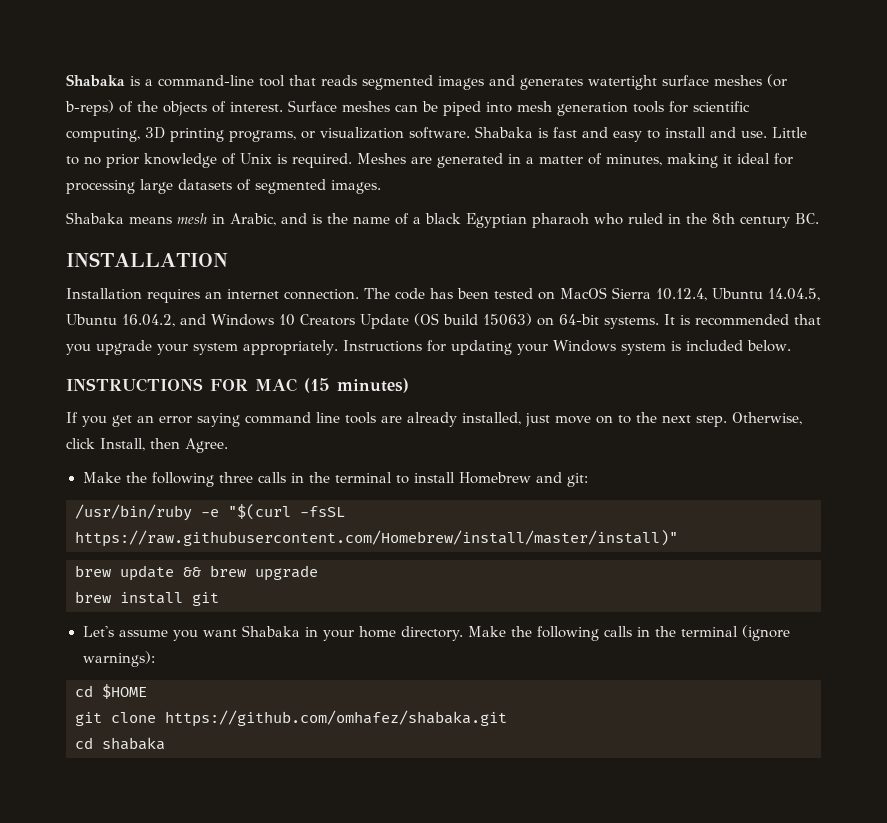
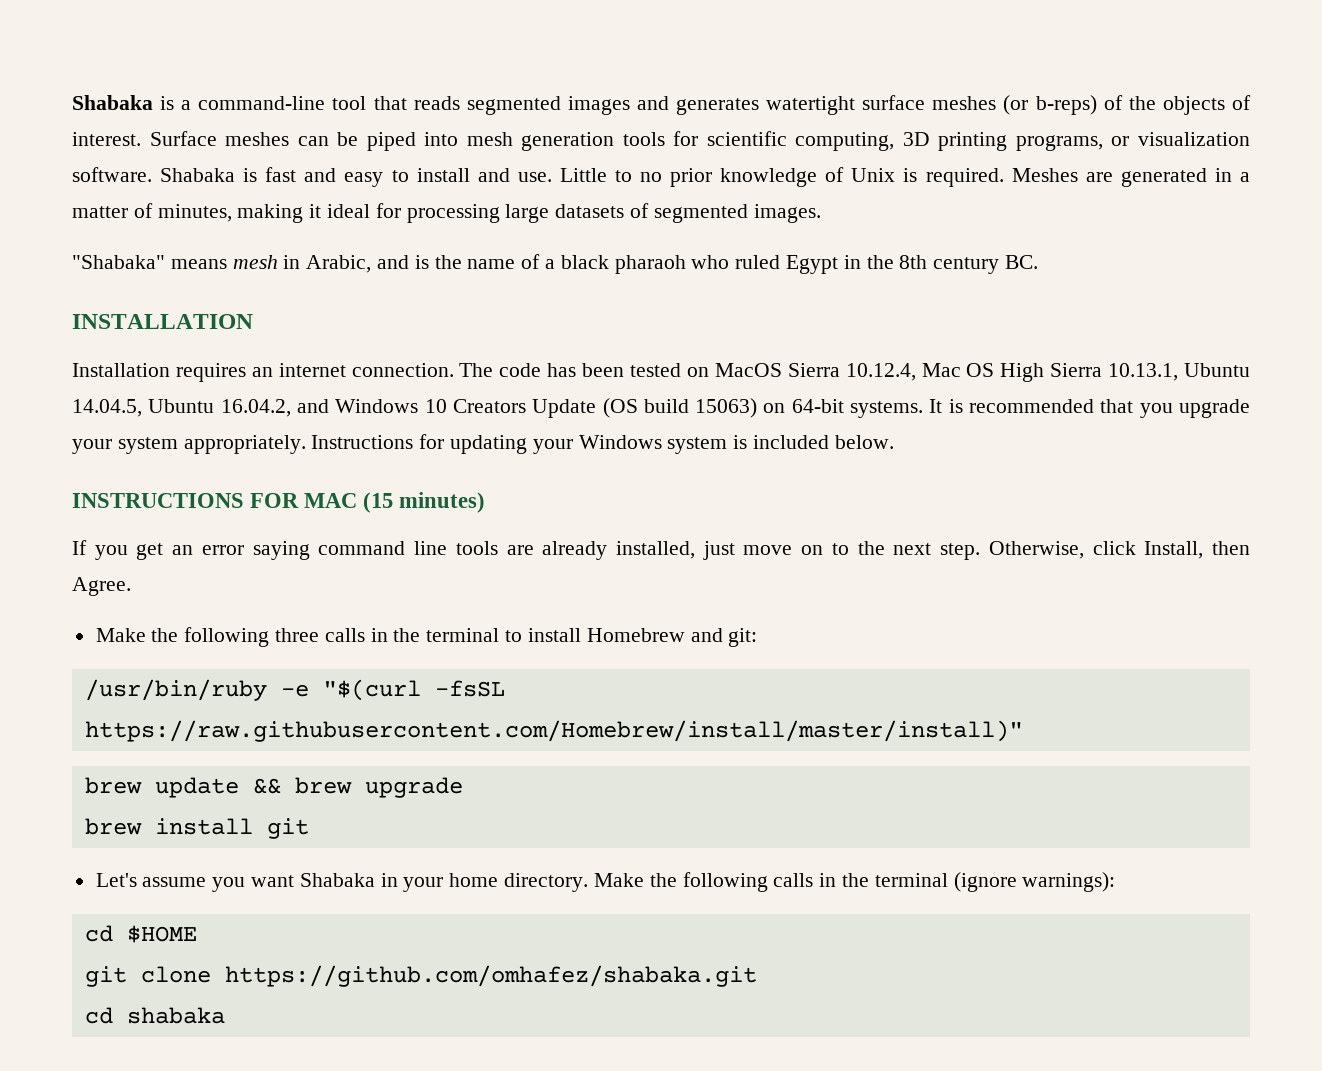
[66,212,124,224] Shabaka -> [72,255,165,269] "Shabaka"
[466,213,527,228] Egyptian -> (609, 262) none
(663, 218) none -> [786,255,839,274] Egypt
(707, 294) none -> [921,363,1179,382] Mac OS High Sierra 10.13.1,

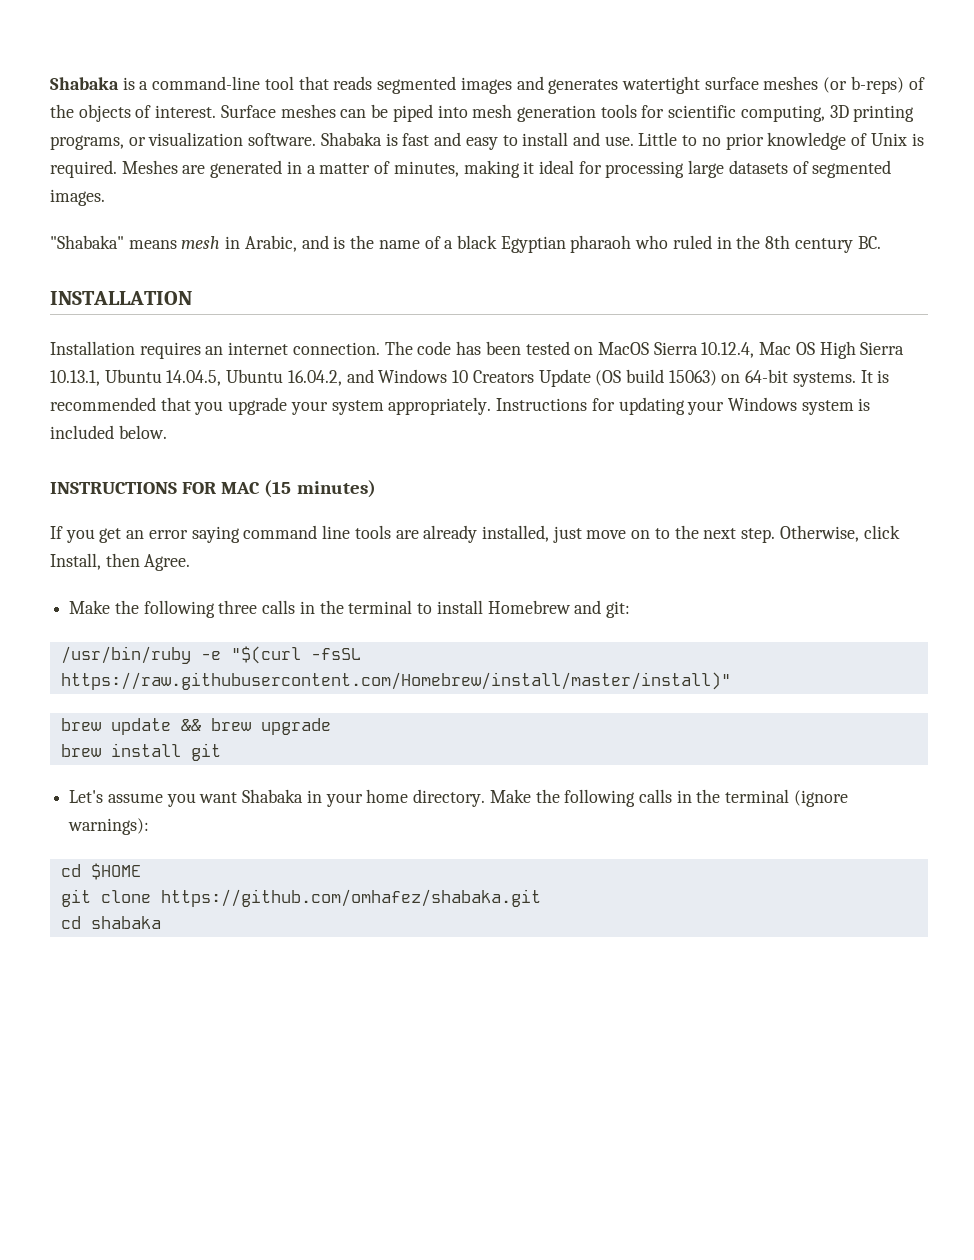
(609, 262) none -> [500,236,566,253] Egyptian
[786,255,839,274] Egypt -> (712, 242) none

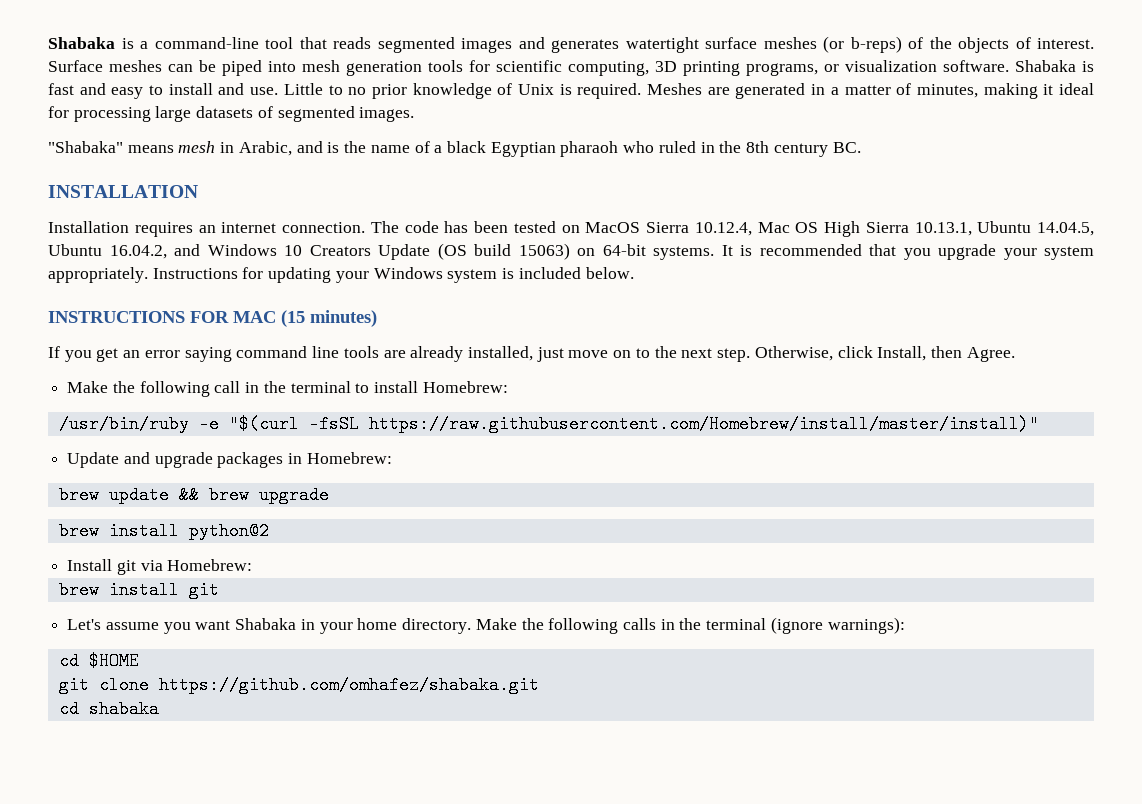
[218,600,296,614] three calls -> [214,381,241,393] call
[487,600,630,618] Homebrew and git: -> [422,381,508,393] Homebrew:
(731, 681) none -> [67,452,392,468] // Update and upgrade packages in Homebrew:
(331, 726) none -> [58,522,269,540] [67,559,253,575] // brew install python@2 // Install git via Homebrew:

